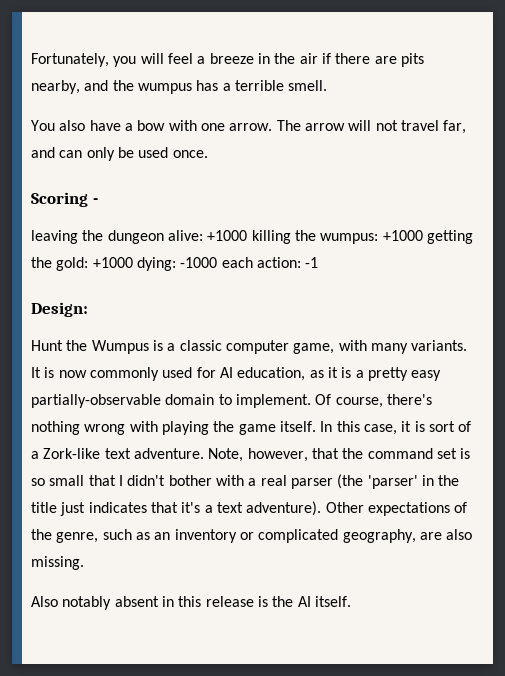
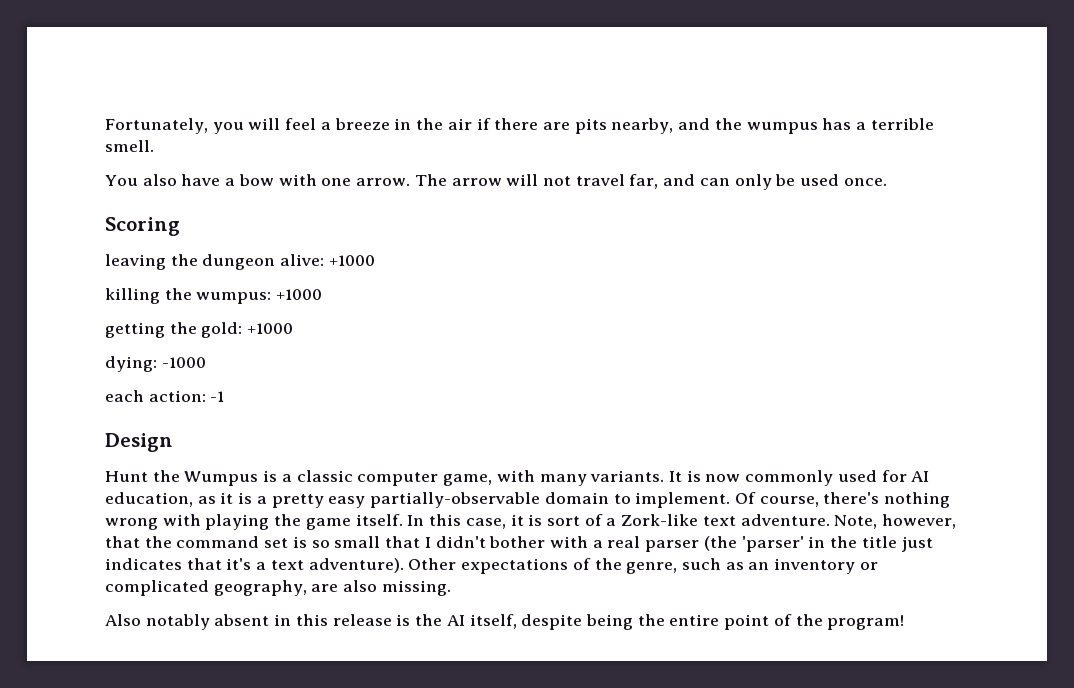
[92,198,98,204] - -> (180, 226) none
(248, 235) none -> (375, 260) //
(423, 235) none -> (323, 294) //
(133, 262) none -> (294, 328) //
(218, 262) none -> (206, 362) //
[31,302,88,317] Design: -> [105,433,173,452] Design
[314,596,351,607] itself. -> [469,614,905,630] itself, despite being the entire point of the program!

